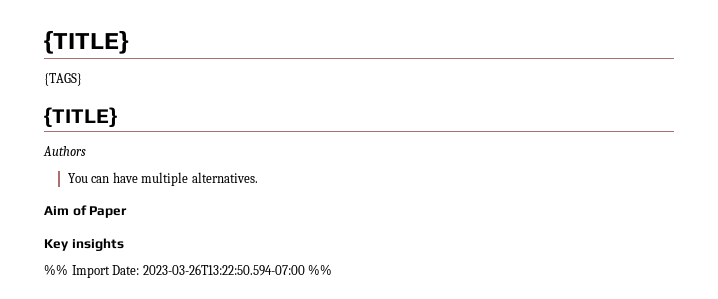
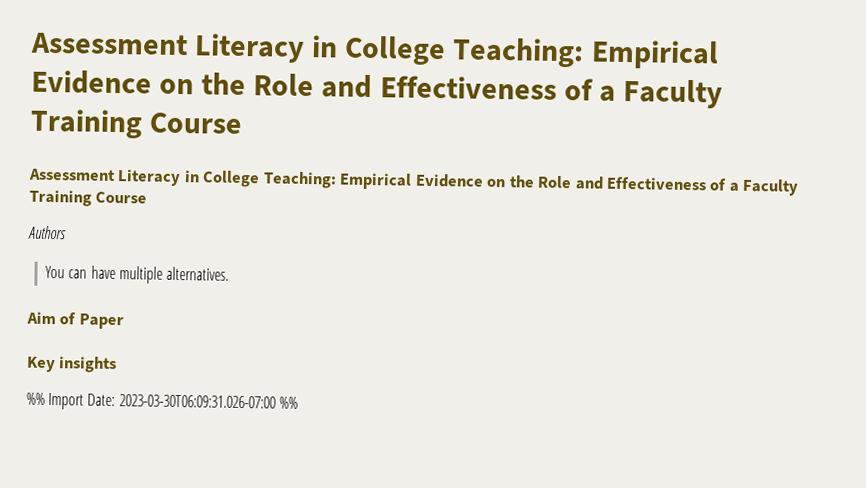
[44,30,129,54] [44,73,82,86] [44,107,117,127] {TITLE} // {TAGS} // {TITLE} -> [30,32,719,70] [31,69,723,109] [30,108,244,139] [28,168,800,196] [29,189,148,207] Assessment Literacy in College Teaching: Empirical Evidence on the Role and Effectiveness of a Faculty Training Course // Assessment Literacy in College Teaching: Empirical Evidence on the Role and Effectiveness of a Faculty Training Course
[142,264,305,276] 2023-03-26T13:22:50.594-07:00 -> [118,394,276,409] 2023-03-30T06:09:31.026-07:00

